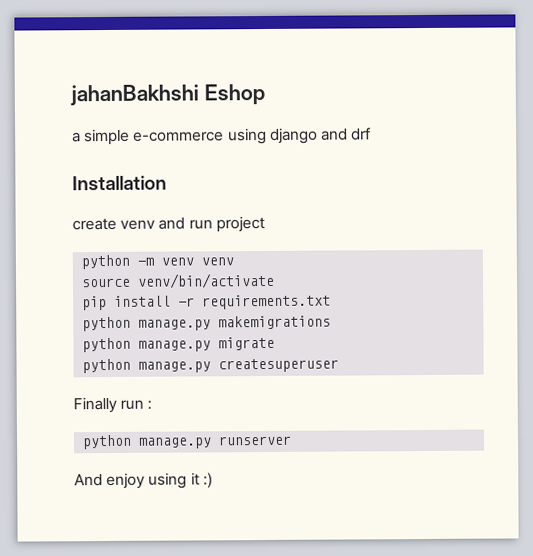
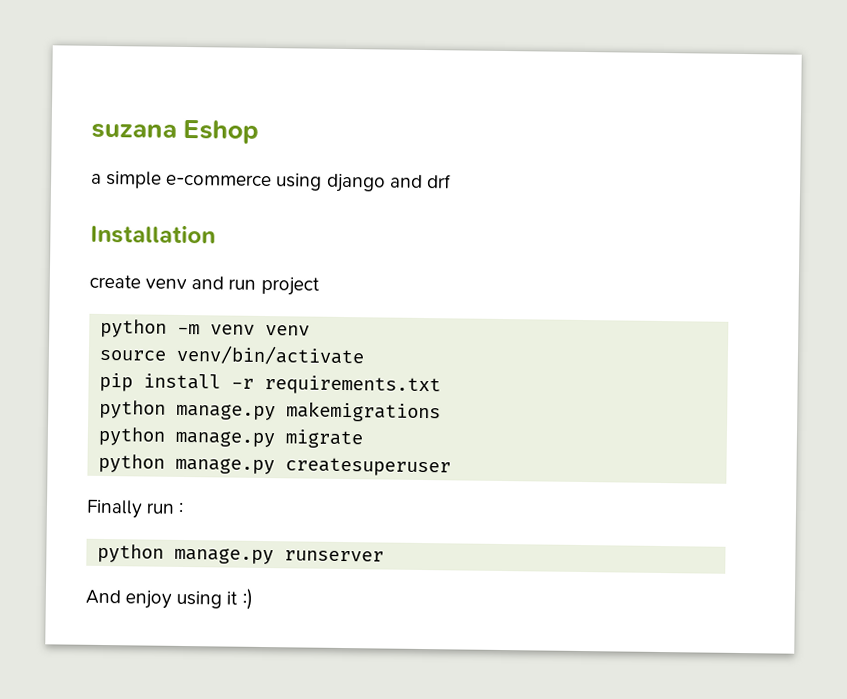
[70,84,199,107] jahanBakhshi -> [91,122,177,139] suzana

